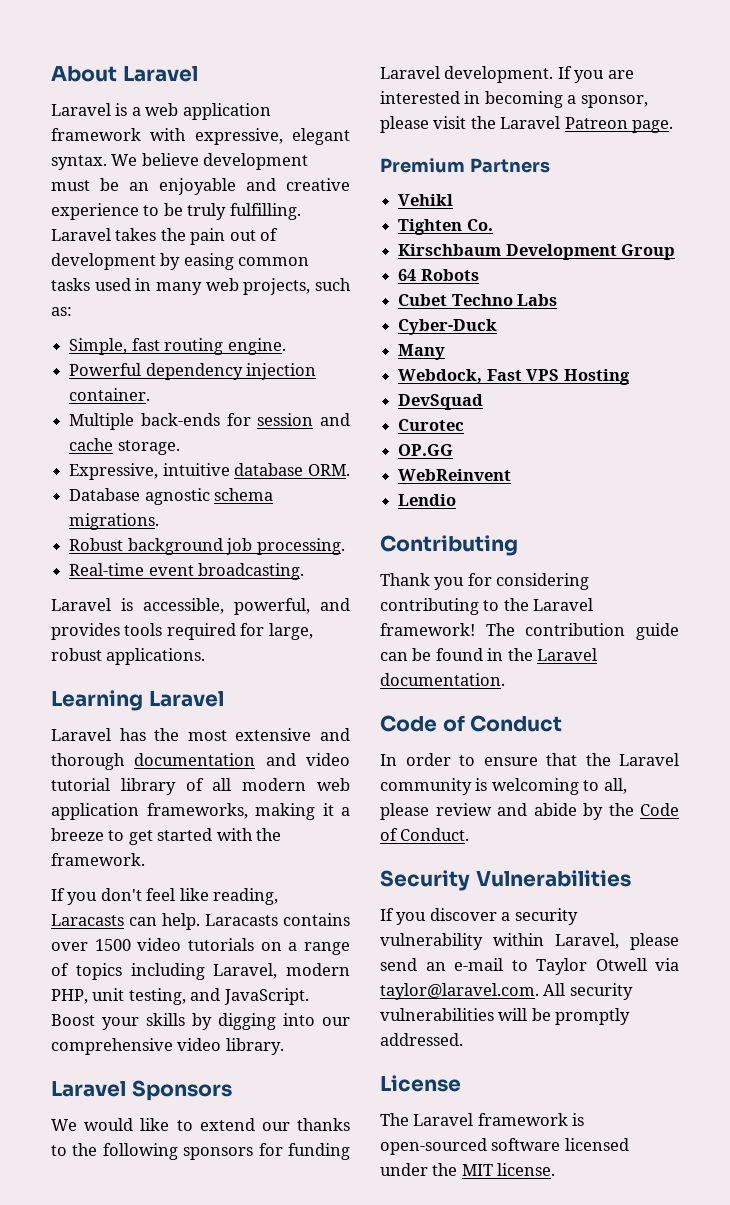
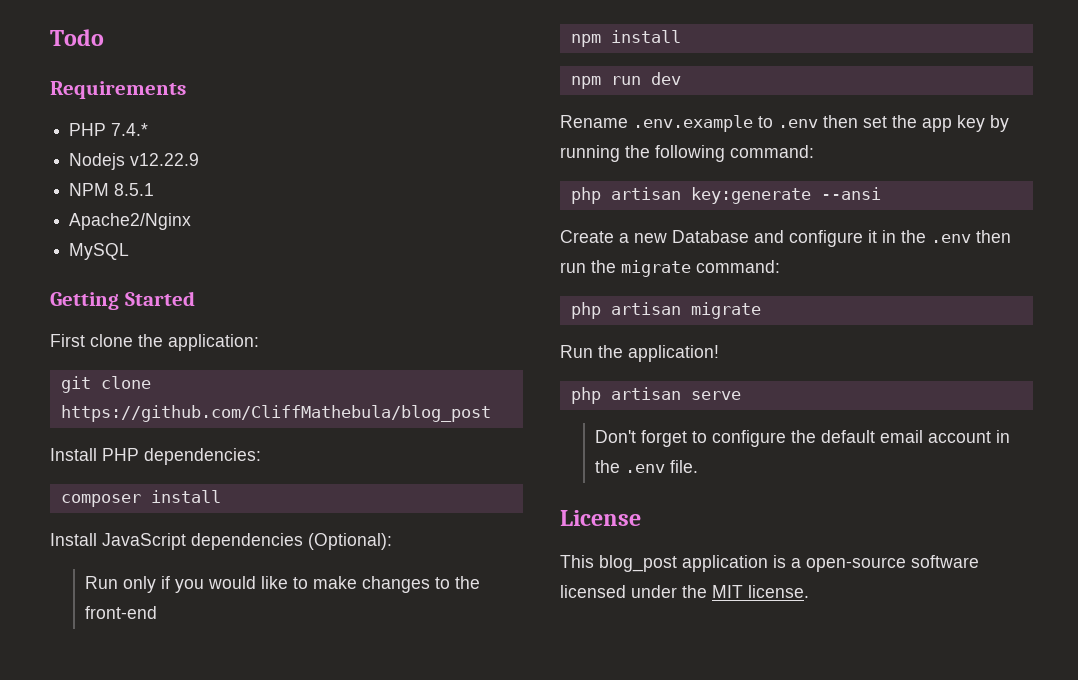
[51,66,198,82] [51,103,271,120] [51,128,350,145] [51,153,309,170] [51,178,350,195] [51,203,301,220] [51,228,279,245] [51,253,310,270] [51,278,351,295] [51,307,72,316] [69,338,286,355] [69,363,317,380] [69,388,151,401] [69,413,351,430] [69,438,180,455] [69,463,350,480] [69,488,274,505] [69,513,160,530] [69,538,345,555] [69,563,305,580] [51,598,350,615] [51,623,313,640] [51,648,206,665] [51,690,224,711] [51,728,350,741] [51,753,350,770] [51,778,351,795] [51,803,350,820] [51,828,282,845] [51,853,145,866] [51,888,279,905] [51,913,350,930] [51,938,350,955] [51,963,350,980] [51,988,309,1005] [51,1013,350,1030] [51,1038,284,1055] [51,1080,232,1101] [51,1118,350,1131] [51,1143,350,1160] [380,66,634,83] [380,91,648,108] [380,116,674,133] [380,158,550,173] [398,194,454,206] [398,219,493,235] [398,244,676,260] [398,269,479,281] [398,294,558,306] [398,319,498,335] [398,344,446,360] [398,369,630,385] [398,394,484,410] [398,419,465,431] [398,444,454,456] [398,469,512,481] [398,494,457,506] [380,535,518,556] [380,573,590,590] [380,598,594,615] [380,623,679,640] [380,648,598,661] [380,673,505,686] [380,715,563,732] [380,753,679,766] [380,778,627,795] [380,803,679,820] [380,828,470,841] [380,870,631,891] [380,908,578,925] [380,933,679,950] [380,958,679,975] [380,983,633,1000] [380,1008,631,1025] [380,1033,463,1046] [380,1075,461,1092] [380,1113,585,1126] [380,1138,487,1155] About Laravel // Laravel is a web application framework with expressive, elegant syntax. We believe development must be an enjoyable and creative experience to be truly fulfilling. Laravel takes the pain out of development by easing common tasks used in many web projects, such as: // Simple, fast routing engine. // Powerful dependency injection container. // Multiple back-ends for session and cache storage. // Expressive, intuitive database ORM. // Database agnostic schema migrations. // Robust background job processing. // Real-time event broadcasting. // Laravel is accessible, powerful, and provides tools required for large, robust applications. // Learning Laravel // Laravel has the most extensive and thorough documentation and video tutorial library of all modern web application frameworks, making it a breeze to get started with the framework. // If you don't feel like reading, Laracasts can help. Laracasts contains over 1500 video tutorials on a range of topics including Laravel, modern PHP, unit testing, and JavaScript. Boost your skills by digging into our comprehensive video library. // Laravel Sponsors // We would like to extend our thanks to the following sponsors for funding Laravel development. If you are interested in becoming a sponsor, please visit the Laravel Patreon page. // Premium Partners // Vehikl // Tighten Co. // Kirschbaum Development Group // 64 Robots // Cubet Techno Labs // Cyber-Duck // Many // Webdock, Fast VPS Hosting // DevSquad // Curotec // OP.GG // WebReinvent // Lendio // Contributing // Thank you for considering contributing to the Laravel framework! The contribution guide can be found in the Laravel documentation. // Code of Conduct // In order to ensure that the Laravel community is welcoming to all, please review and abide by the Code of Conduct. // Security Vulnerabilities // If you discover a security vulnerability within Laravel, please send an e-mail to Taylor Otwell via taylor@laravel.com. All security vulnerabilities will be promptly addressed. // License // The Laravel framework is open-sourced -> [50,29,104,46] [50,81,186,99] [69,123,149,136] [69,153,200,170] [69,183,155,196] [69,213,192,230] [69,243,130,260] [50,291,195,310] [50,334,259,351] [60,376,151,393] [60,405,491,422] [50,448,261,465] [60,490,221,507] [50,533,392,550] [84,576,480,593] [84,606,157,619] [570,30,681,47] [570,72,681,89] [560,115,1009,132] [560,145,814,162] [570,187,881,204] [560,230,1011,247] [560,260,780,277] [570,302,761,319] [560,345,719,362] [570,387,741,404] [594,430,1010,447] [594,460,698,473] [560,510,641,526] [560,555,906,572] Todo // Requirements // PHP 7.4.* // Nodejs v12.22.9 // NPM 8.5.1 // Apache2/Nginx // MySQL // Getting Started // First clone the application: // git clone https://github.com/CliffMathebula/blog_post // Install PHP dependencies: // composer install // Install JavaScript dependencies (Optional): // Run only if you would like to make changes to the front-end // npm install // npm run dev // Rename .env.example to .env then set the app key by running the following command: // php artisan key:generate --ansi // Create a new Database and configure it in the .env then run the migrate command: // php artisan migrate // Run the application! // php artisan serve // Don't forget to configure the default email account in the .env file. // License // This blog_post application is a open-source

